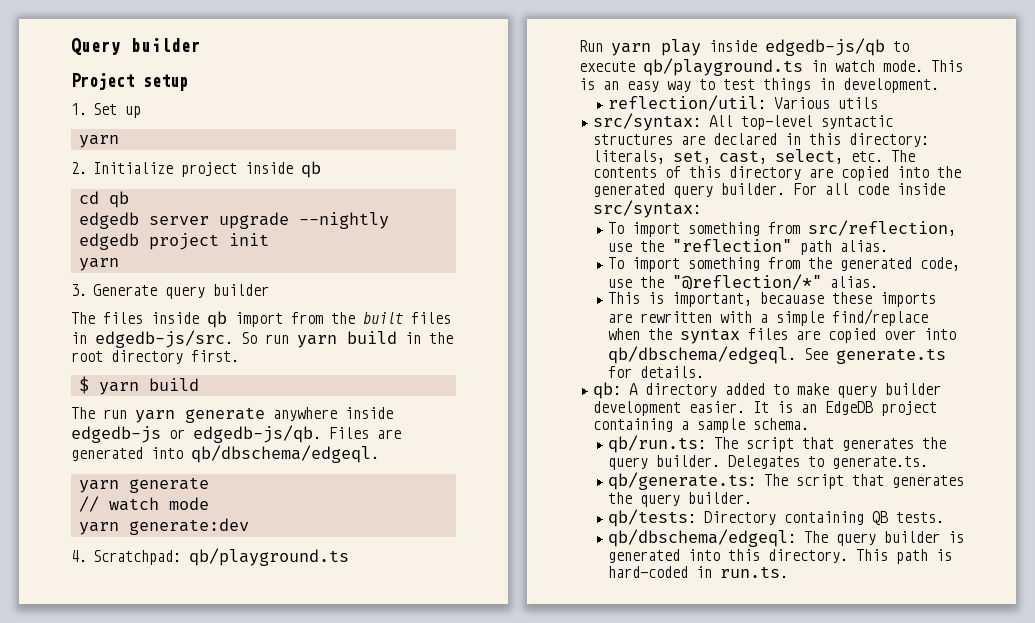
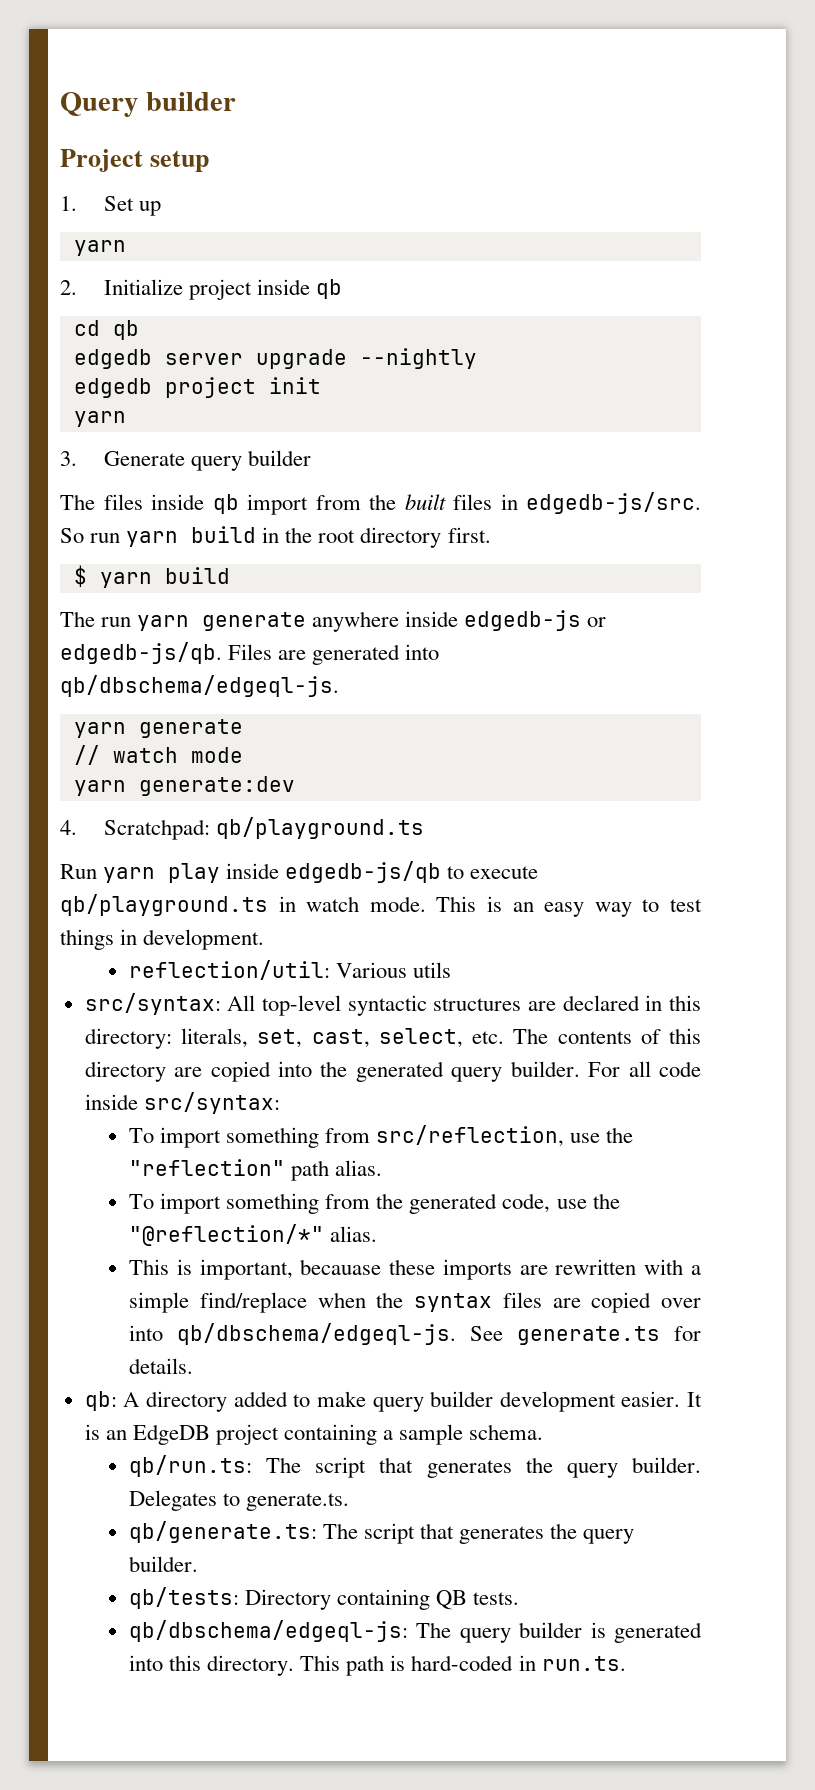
[191,445,379,463] qb/dbschema/edgeql. -> [60,675,339,697] qb/dbschema/edgeql-js.
[607,346,796,364] qb/dbschema/edgeql. -> [177,1323,457,1345] qb/dbschema/edgeql-js.
[607,529,796,547] qb/dbschema/edgeql: -> [129,1620,409,1642] qb/dbschema/edgeql-js:

